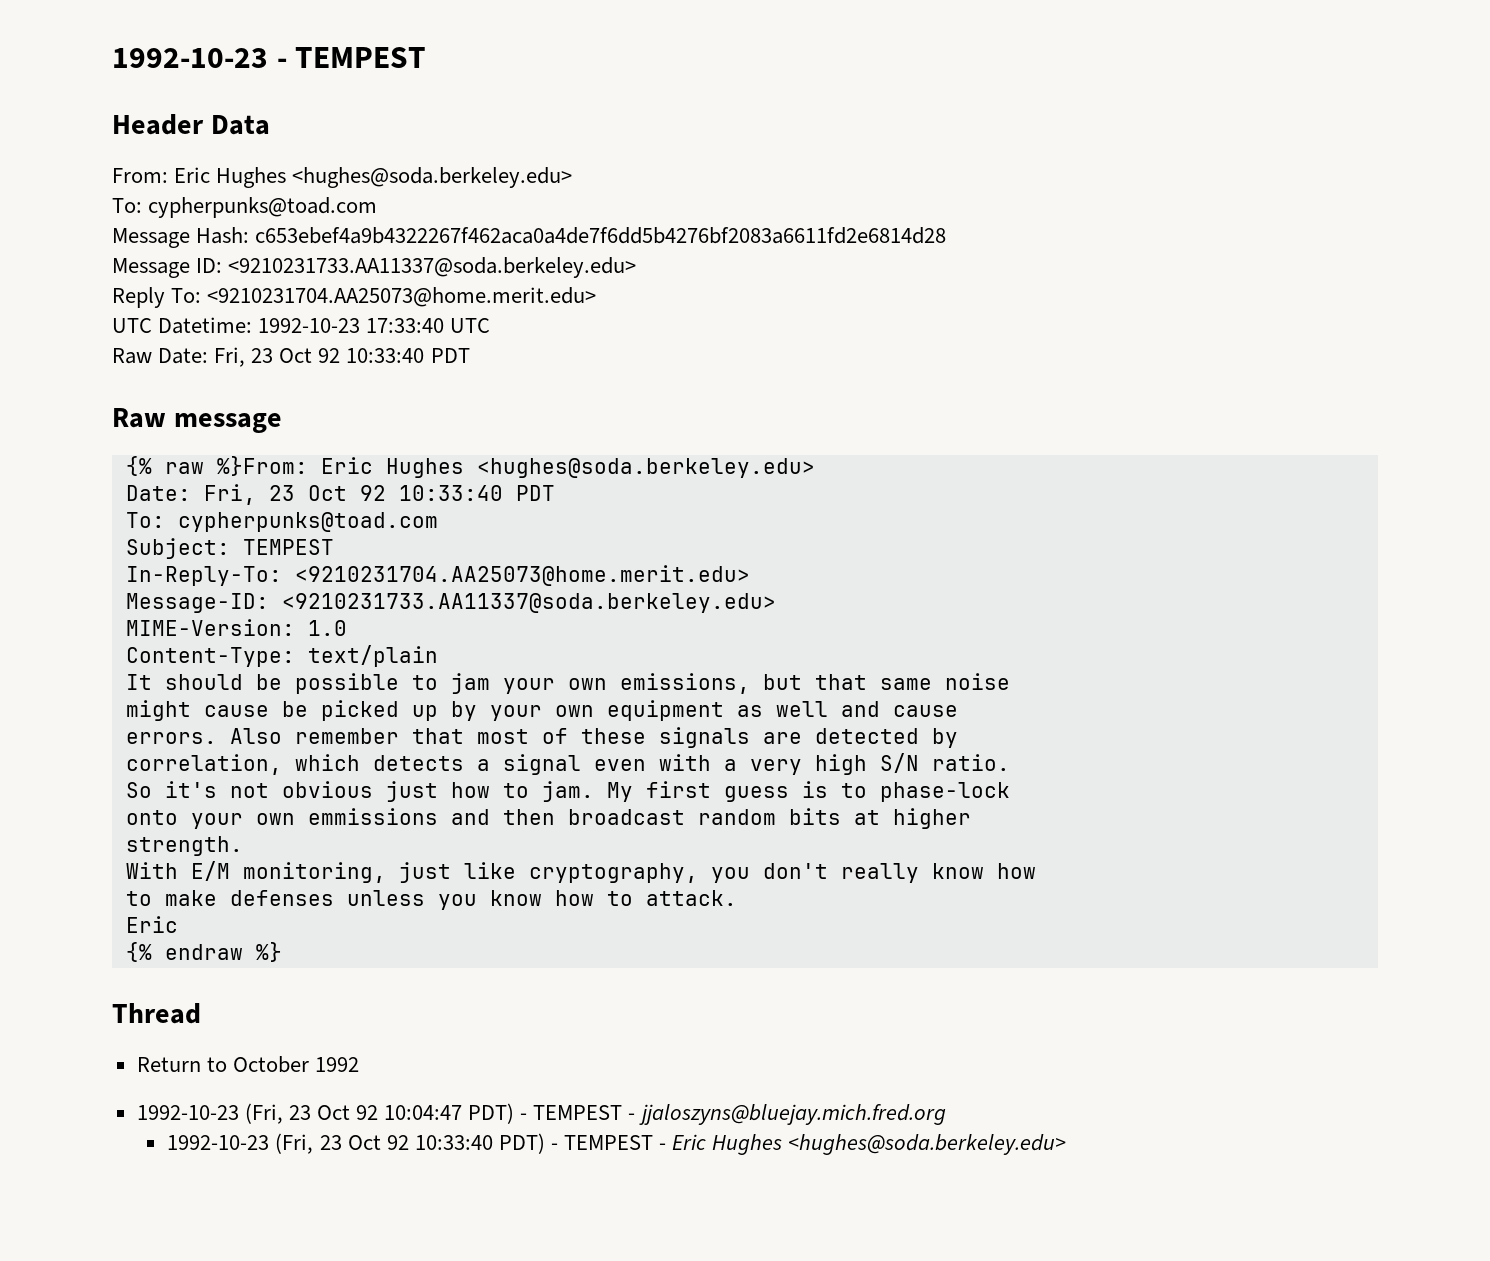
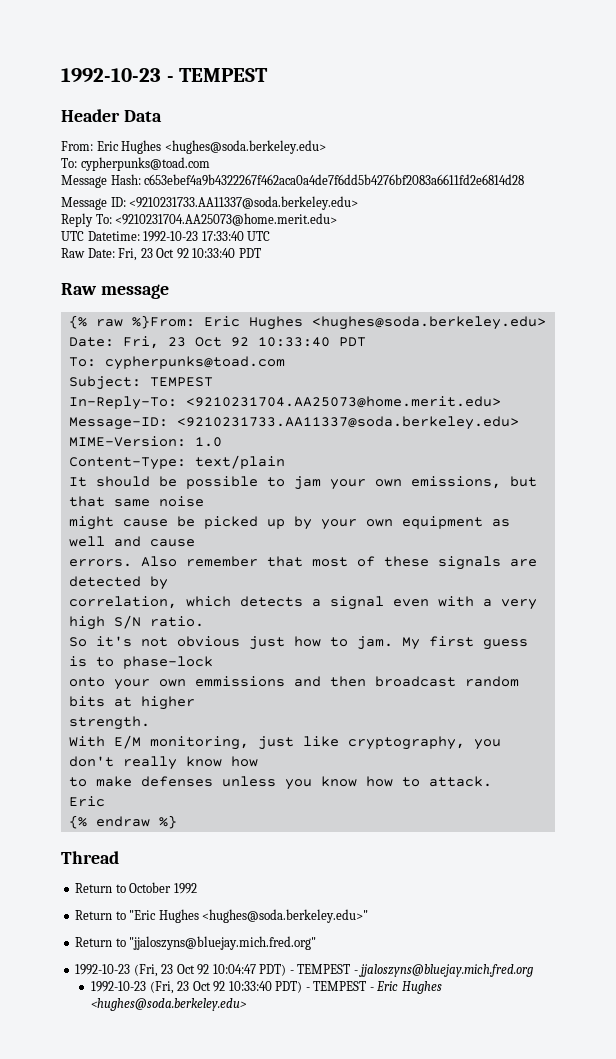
(359, 1064) none -> [75,909,369,923] [75,936,317,950] // Return to "Eric Hughes <hughes@soda.berkeley.edu>" // Return to "jjaloszyns@bluejay.mich.fred.org"

